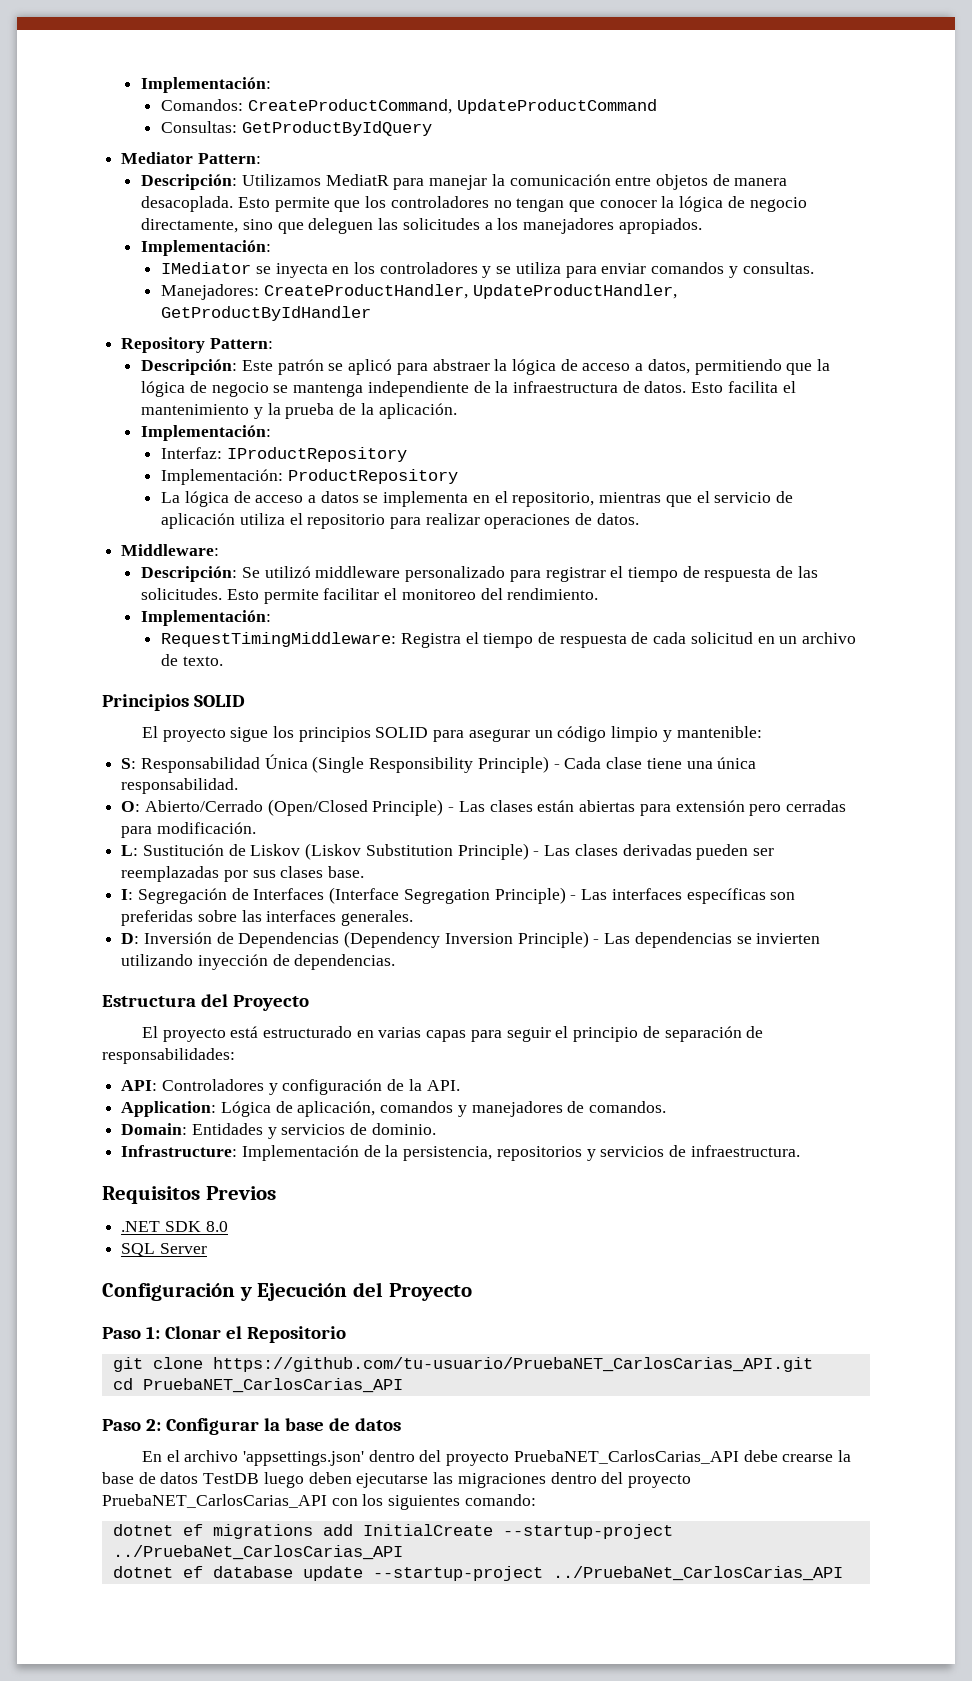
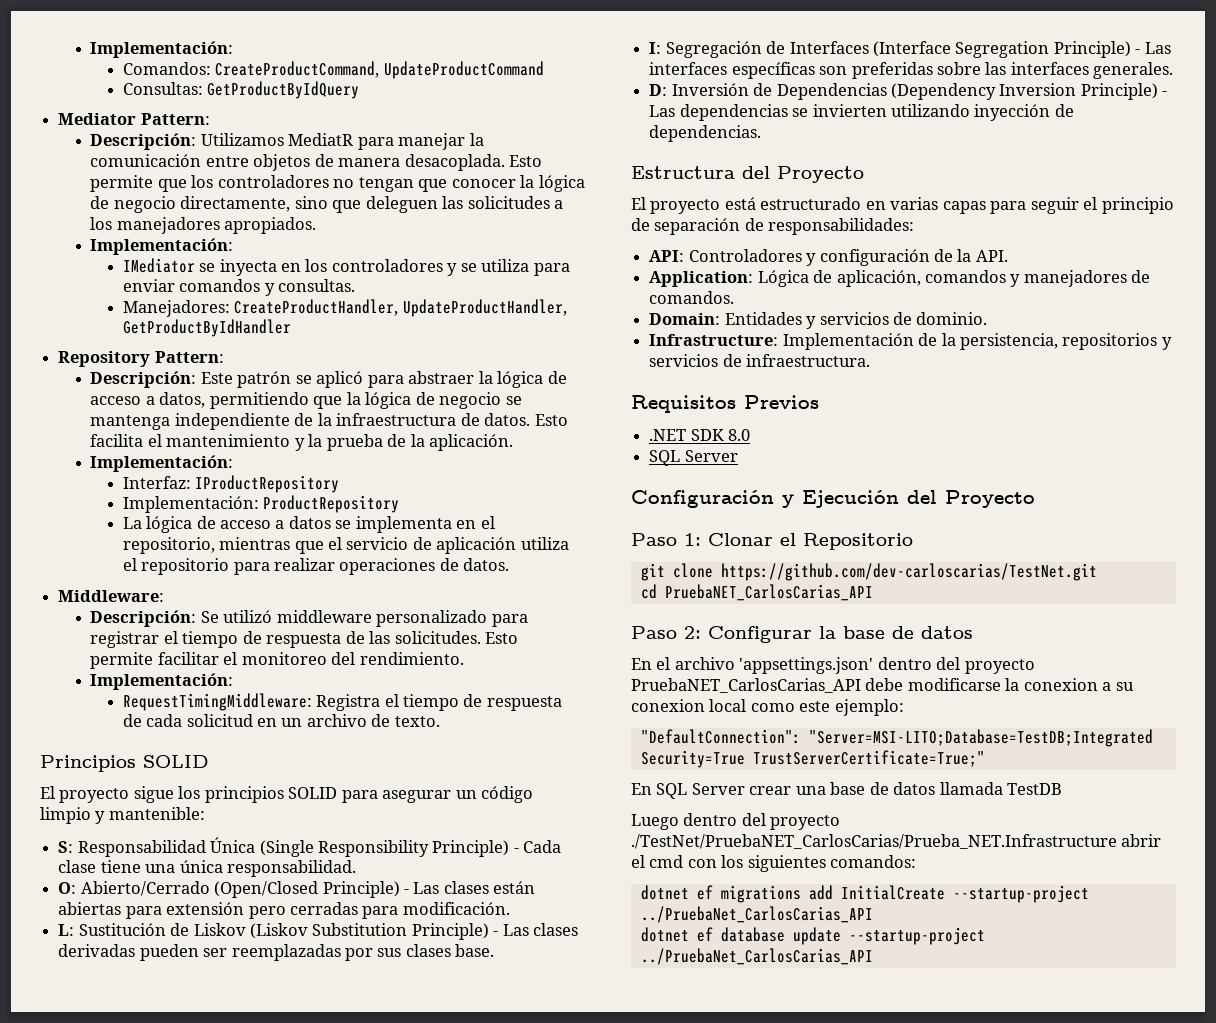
[212,1357,813,1372] https://github.com/tu-usuario/PruebaNET_CarlosCarias_API.git -> [720,563,1097,581] https://github.com/dev-carloscarias/TestNet.git
[782,1450,852,1462] [102,1472,199,1484] crearse la base de datos -> [907,678,1134,691] [631,699,904,716] [640,729,1153,747] [640,750,985,768] [631,782,1003,799] modificarse la conexion a su conexion local como este ejemplo: // "DefaultConnection": "Server=MSI-LITO;Database=TestDB;Integrated Security=True TrustServerCertificate=True;" // En SQL Server crear una base de datos llamada
[263,1472,691,1488] [102,1494,327,1508] luego deben ejecutarse las migraciones dentro del proyecto PruebaNET_CarlosCarias_API -> [631,813,841,830] [631,834,1162,849] [631,855,684,868] // Luego dentro del proyecto ./TestNet/PruebaNET_CarlosCarias/Prueba_NET.Infrastructure abrir el cmd
[464,1494,536,1506] comando: -> [830,855,917,868] comandos:

